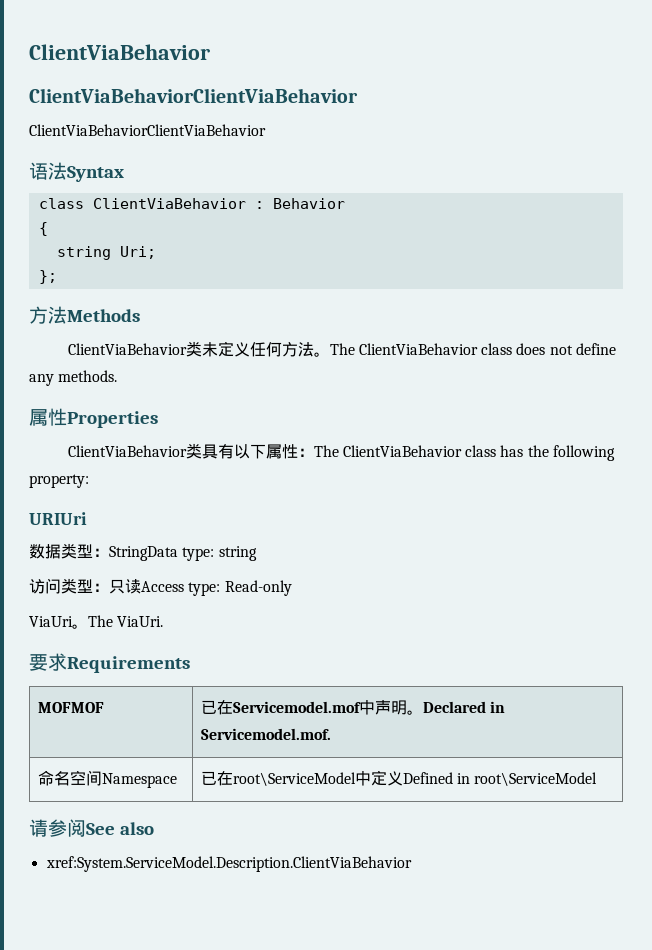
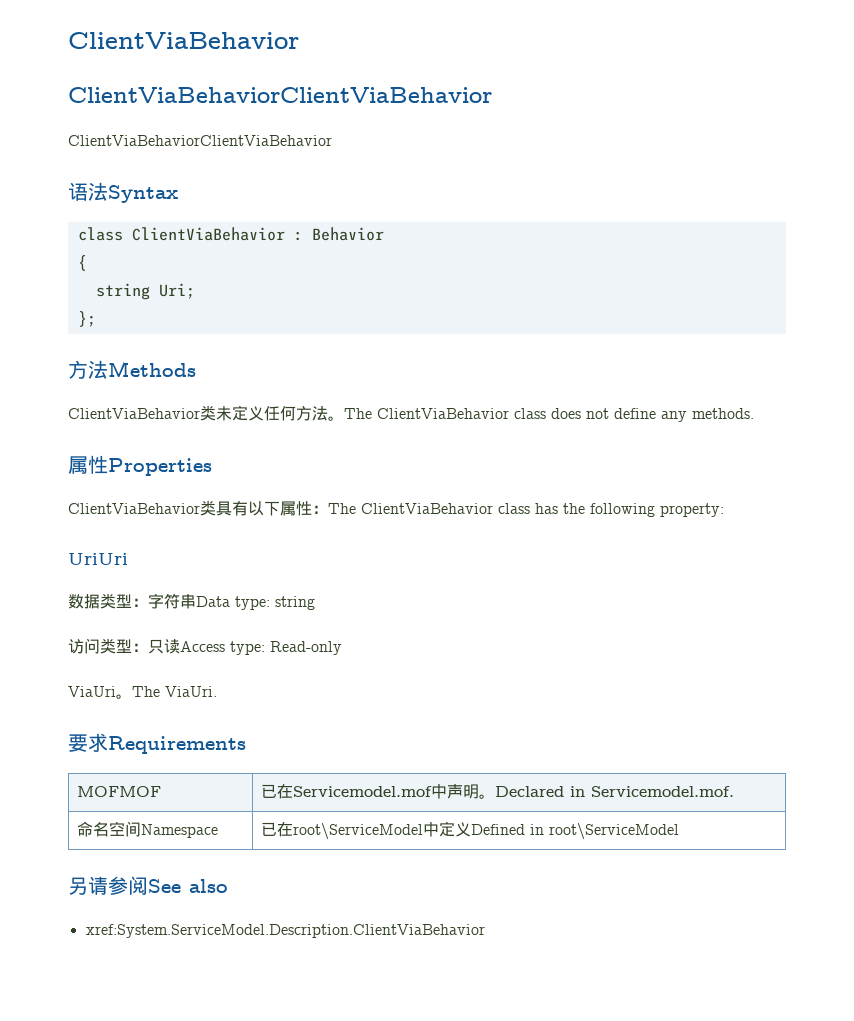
[29,512,87,525] URIUri -> [68,553,128,565] UriUri
[109,546,178,561] StringData -> [148,593,230,609] 字符串Data
(598, 779) none -> [68,877,88,895] 另

